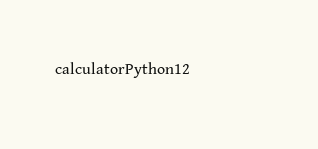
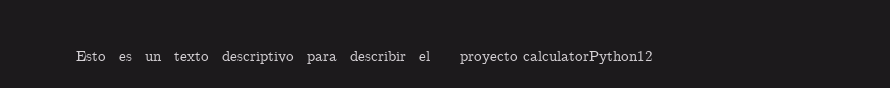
(55, 70) none -> [76,51,518,64] Esto es un texto descriptivo para describir el proyecto

